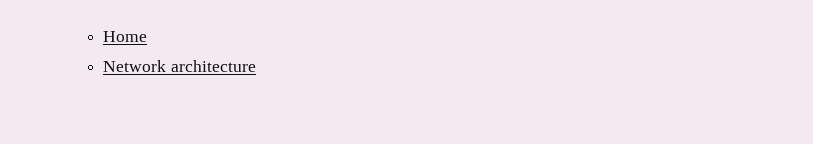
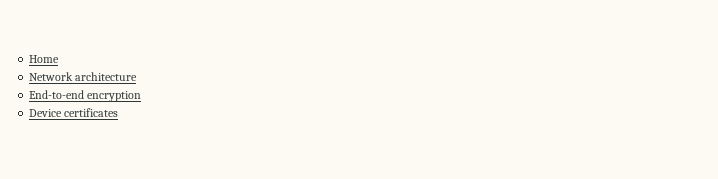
(256, 66) none -> [29,90,142,102] [29,108,119,117] // End-to-end encryption // Device certificates

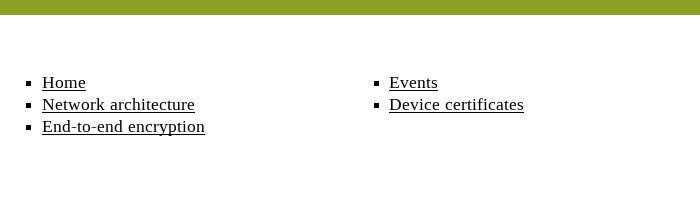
(142, 96) none -> [389,77,439,88] // Events

